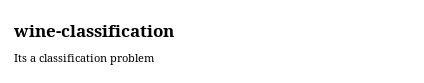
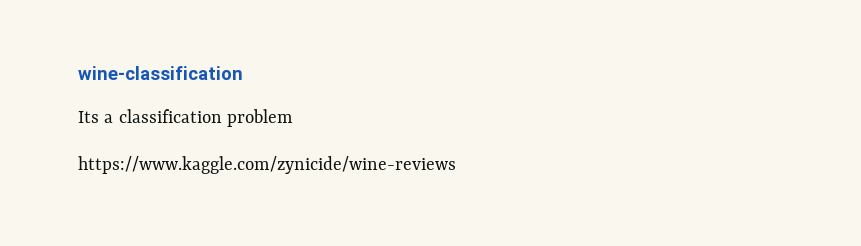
(155, 59) none -> [78,156,456,174] // https://www.kaggle.com/zynicide/wine-reviews

